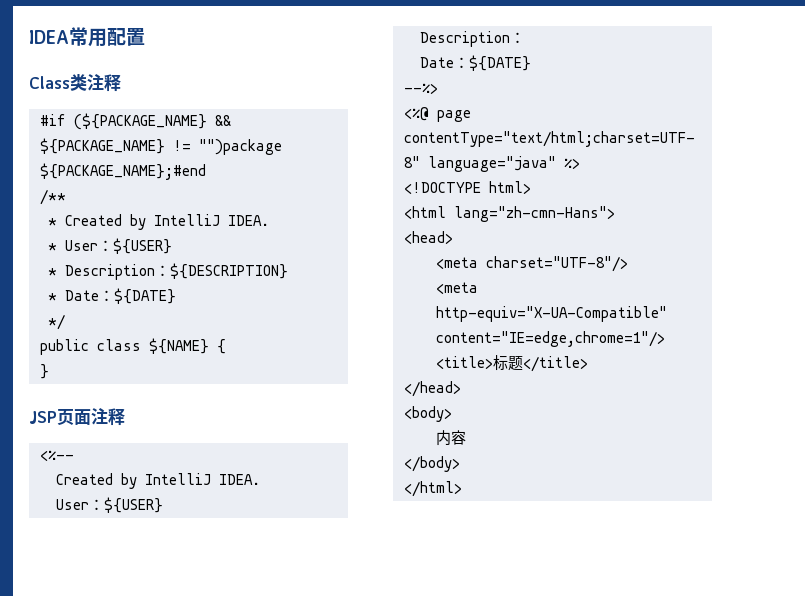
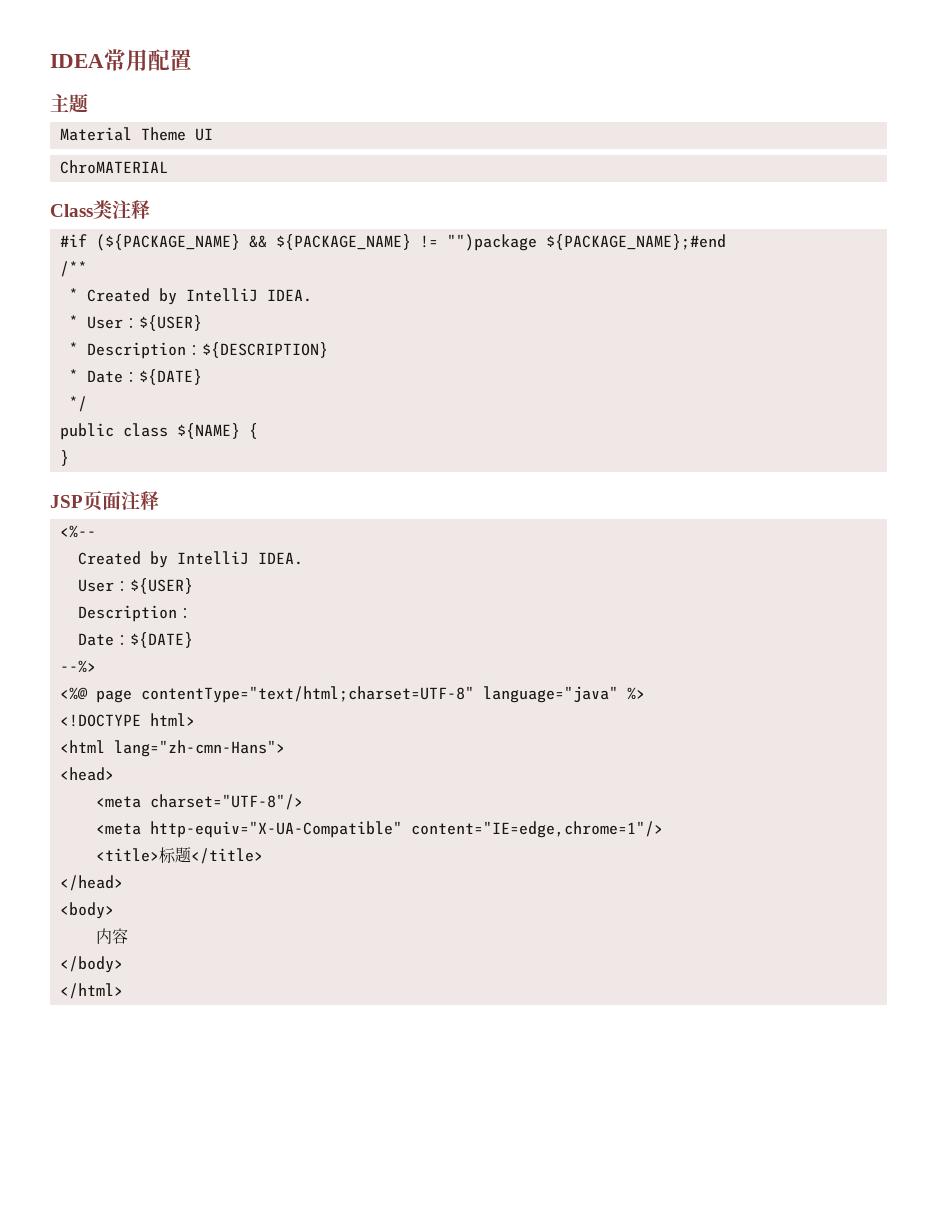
(145, 37) none -> [50,93,88,113] [60,127,214,141] [60,160,169,174] // 主题 // Material Theme UI // ChroMATERIAL

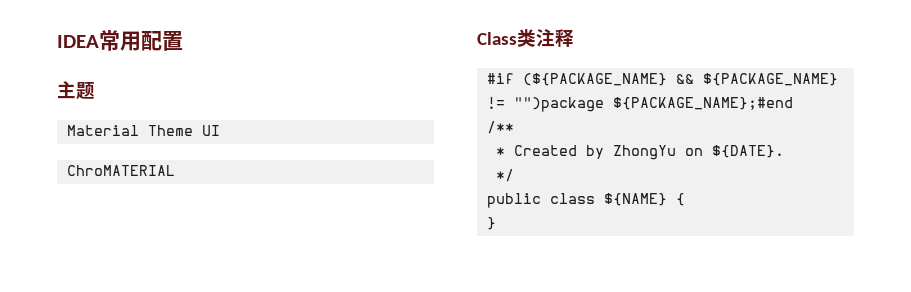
[186,288,313,302] [69,315,203,331] [69,342,329,359] [69,369,203,385] IntelliJ IDEA. // * User：${USER} // * Description：${DESCRIPTION} // * Date：${DATE} -> [612,145,784,160] ZhongYu on ${DATE}.
[50,490,159,511] [60,525,97,538] [78,551,304,568] [78,578,194,594] [78,605,194,622] [78,632,194,648] [60,660,97,673] [60,686,646,703] [60,713,196,727] [60,740,286,757] [60,767,115,781] [96,794,304,810] [96,821,664,838] [96,847,264,864] [60,875,124,891] [60,902,115,919] [96,928,129,944] [60,956,124,973] [60,983,124,999] // JSP页面注释 // <%-- // Created by IntelliJ IDEA. // User：${USER} // Description： // Date：${DATE} // --%> // <%@ page contentType="text/html;charset=UTF-8" language="java" %> // <!DOCTYPE html> // <html lang="zh-cmn-Hans"> // <head> // <meta charset="UTF-8"/> // <meta http-equiv="X-UA-Compatible" content="IE=edge,chrome=1"/> // <title>标题</title> // </head> // <body> // 内容 // </body> // </html> -> (496, 223) none

